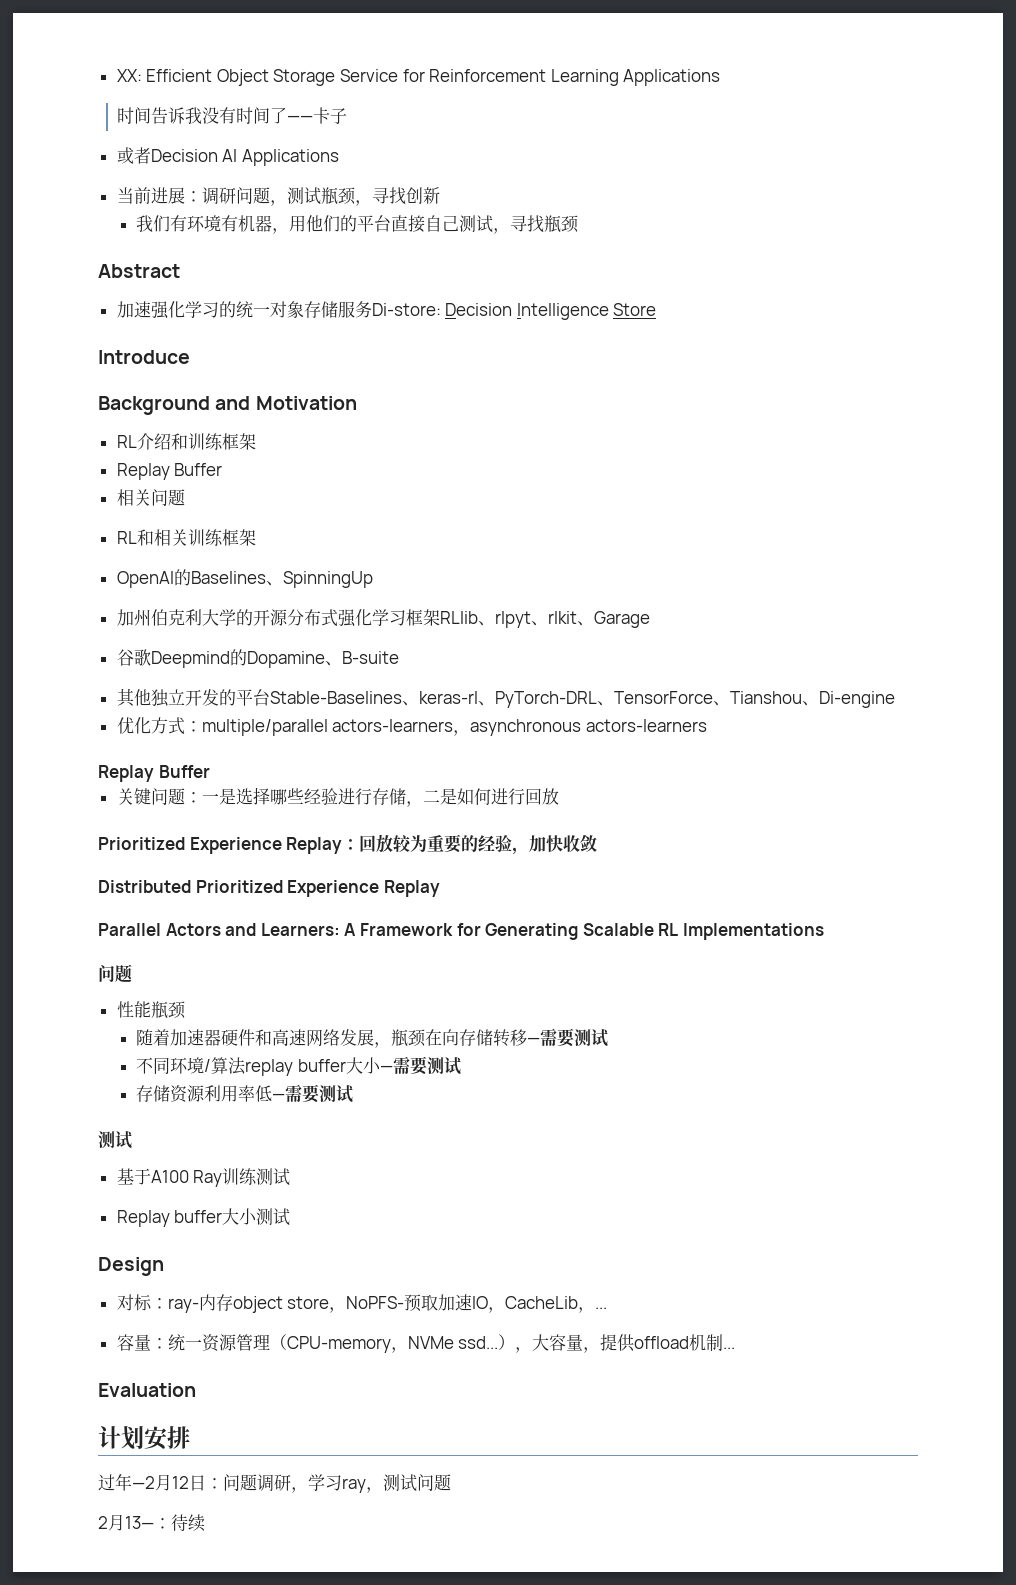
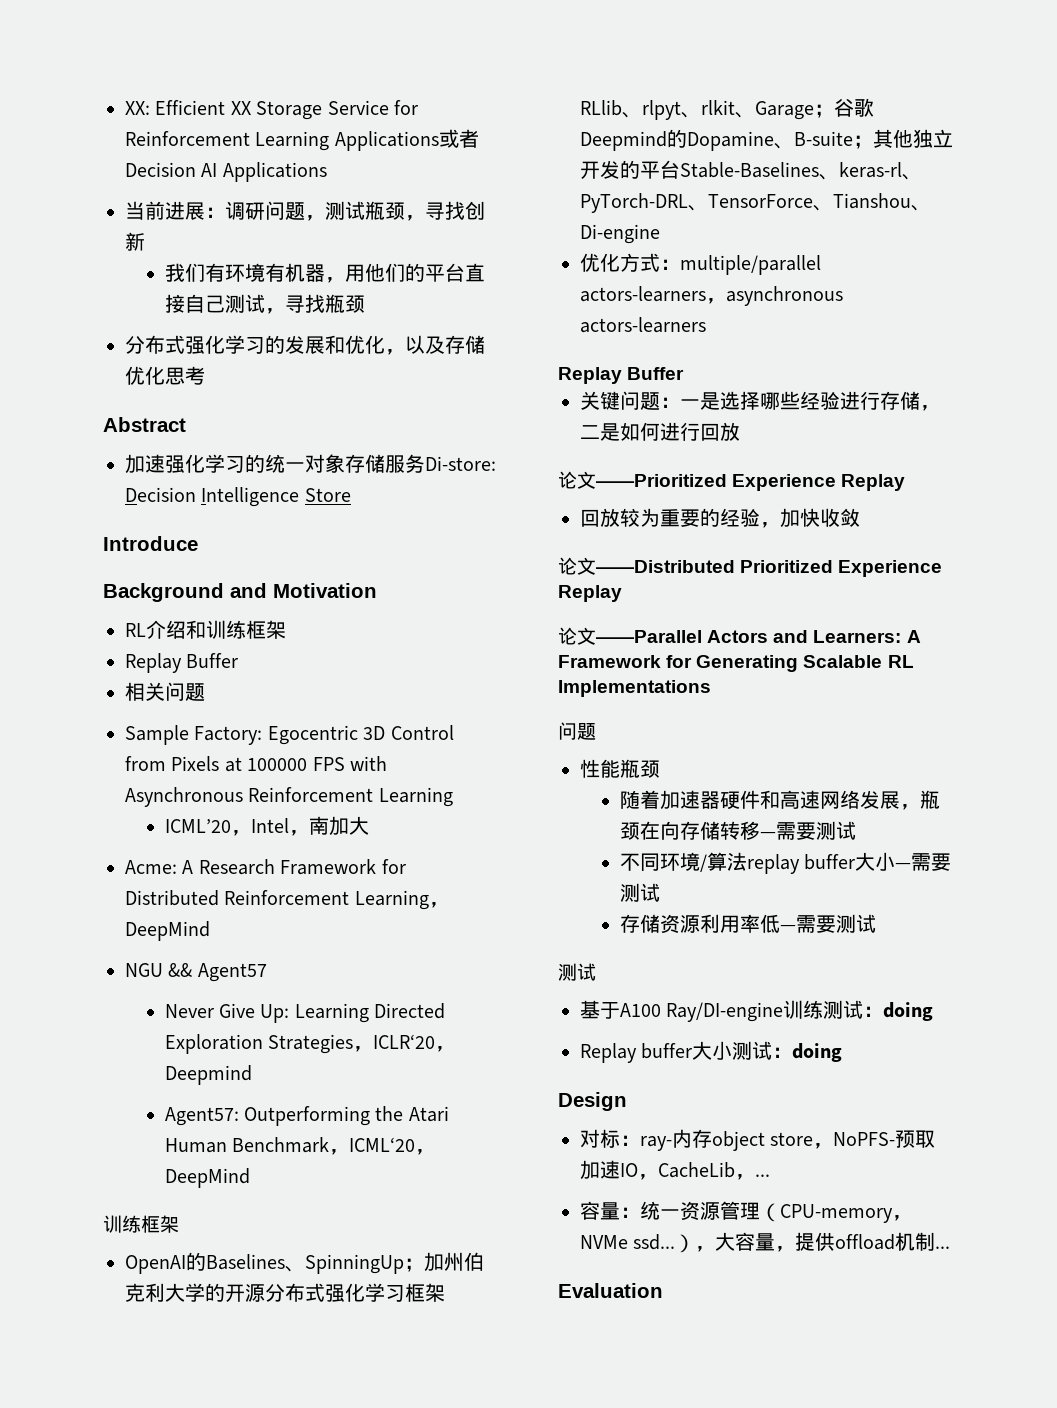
[216,69,269,86] Object -> [230,101,251,115] XX
[117,107,348,124] // 时间告诉我没有时间了——卡子 // -> (439, 141) none
(580, 224) none -> [125,335,485,355] [125,366,205,385] // 分布式强化学习的发展和优化，以及存储优化思考
[116,529,188,546] RL和相关 -> [125,725,454,745] [125,756,387,772] [125,787,453,807] [164,816,369,836] [125,859,406,875] [125,890,449,910] [125,921,210,941] [125,963,267,982] [164,1003,446,1023] [164,1034,456,1054] [164,1065,252,1085] [164,1106,449,1126] [164,1137,436,1155] [164,1168,250,1188] Sample Factory: Egocentric 3D Control from Pixels at 100000 FPS with Asynchronous Reinforcement Learning // ICML’20，Intel，南加大 // Acme: A Research Framework for Distributed Reinforcement Learning，DeepMind // NGU && Agent57 // Never Give Up: Learning Directed Exploration Strategies，ICLR‘20，Deepmind // Agent57: Outperforming the Atari Human Benchmark，ICML‘20，DeepMind //
(373, 579) // -> [404,1258,424,1272] ；
(650, 619) // -> [814,104,834,118] ；
(399, 657) // -> [853,135,873,149] ；
[98,837,360,854] Prioritized Experience Replay： -> [558,471,906,491] 论文——Prioritized Experience Replay //
[98,880,191,893] Distributed -> [558,557,735,575] 论文——Distributed
[98,923,161,936] Parallel -> [558,627,702,645] 论文——Parallel
[193,1170,223,1187] Ray -> [666,1002,784,1022] Ray/DI-engine
(291, 1177) none -> [863,1002,934,1021] ：doing
(291, 1217) none -> [772,1043,843,1062] ：doing
[98,1426,190,1450] [98,1473,451,1493] [98,1514,205,1532] // 计划安排 // 过年—2月12日：问题调研，学习ray，测试问题 // 2月13—：待续 -> (663, 1290) none

